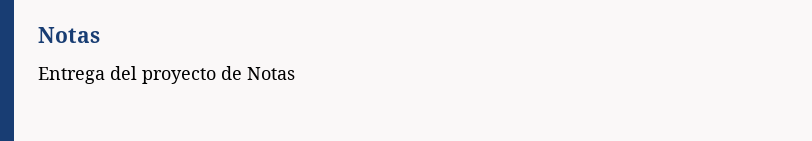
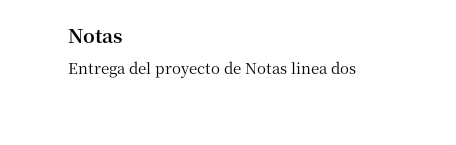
(295, 73) none -> [291,61,357,74] linea dos

